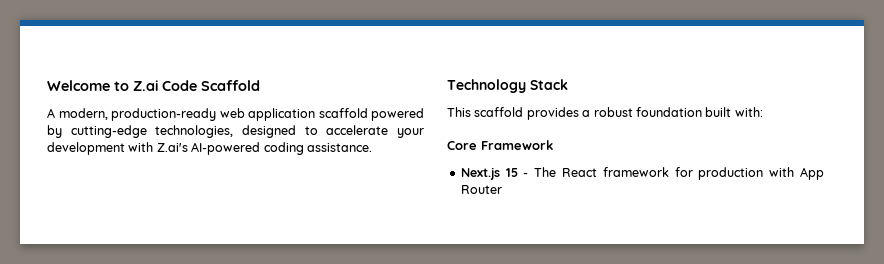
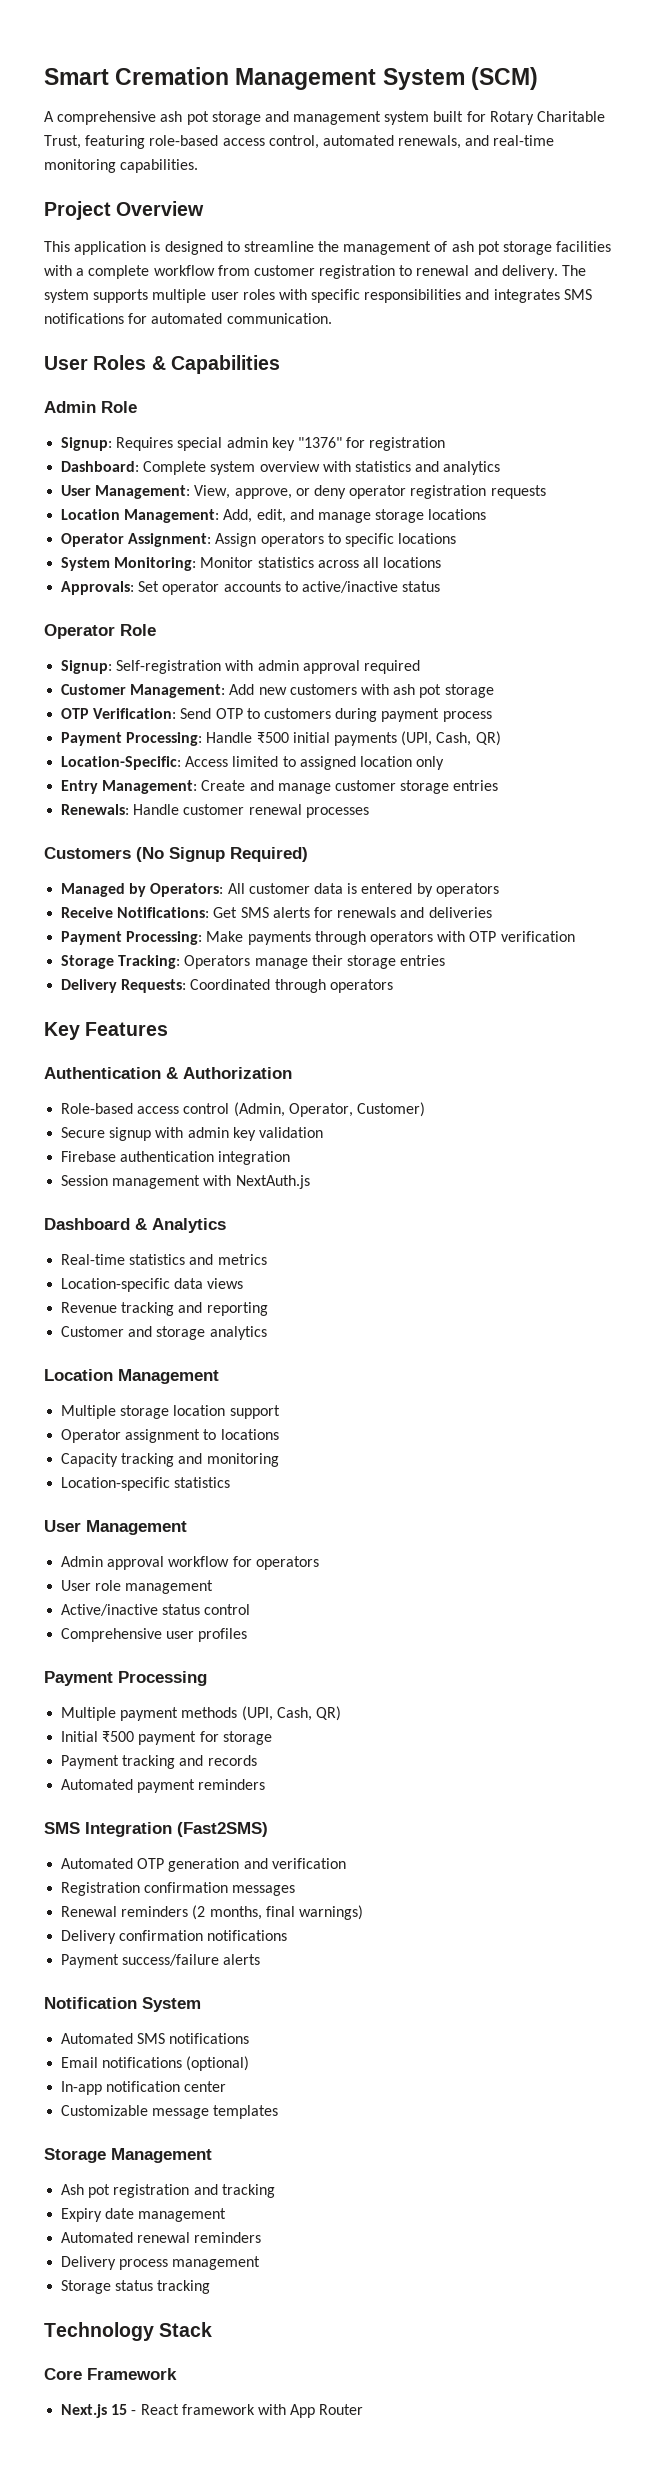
[47,80,260,91] [47,108,424,121] [47,125,425,138] [47,142,372,155] [447,79,568,93] [447,107,763,120] Welcome to Z.ai Code Scaffold // A modern, production-ready web application scaffold powered by cutting-edge technologies, designed to accelerate your development with Z.ai's AI-powered coding assistance. // Technology Stack // This scaffold provides a robust foundation built with: -> [44,67,538,90] [44,111,606,125] [44,135,555,149] [44,159,199,173] [44,201,205,220] [44,241,612,255] [44,265,587,279] [44,289,592,303] [44,313,332,324] [44,355,280,374] [44,401,137,413] [61,437,446,451] [61,461,501,475] [61,485,546,499] [61,509,487,523] [61,533,457,547] [61,557,442,571] [61,581,441,595] [44,624,156,639] [61,660,420,674] [61,684,494,698] [61,708,492,722] [61,731,501,746] [61,756,445,770] [61,780,499,794] [61,804,369,818] [44,847,308,862] [61,883,499,897] [61,907,492,918] [61,931,575,945] [61,955,446,969] [61,979,393,993] [44,1022,169,1040] [44,1067,292,1079] [61,1102,425,1117] [61,1127,323,1141] [61,1151,291,1165] [61,1175,310,1189] [44,1218,226,1233] [61,1254,267,1265] [61,1278,244,1292] [61,1302,268,1316] [61,1326,267,1340] [44,1369,219,1384] [61,1405,280,1419] [61,1429,279,1443] [61,1453,279,1467] [61,1477,231,1491] [44,1520,187,1535] [61,1556,319,1570] [61,1580,214,1594] [61,1604,251,1616] [61,1628,248,1642] [44,1671,207,1686] [61,1706,341,1721] [61,1731,272,1745] [61,1755,257,1769] [61,1779,266,1793] [44,1822,268,1837] [61,1858,346,1872] [61,1882,296,1896] [61,1905,363,1920] [61,1930,288,1944] [61,1954,261,1968] [44,1997,201,2012] [61,2033,250,2044] [61,2056,250,2071] [61,2081,227,2095] [61,2105,279,2119] [44,2148,212,2163] [61,2184,275,2198] [61,2208,227,2222] [61,2232,262,2243] [61,2256,261,2270] [61,2280,211,2294] [44,2322,213,2341] Smart Cremation Management System (SCM) // A comprehensive ash pot storage and management system built for Rotary Charitable Trust, featuring role-based access control, automated renewals, and real-time monitoring capabilities. // Project Overview // This application is designed to streamline the management of ash pot storage facilities with a complete workflow from customer registration to renewal and delivery. The system supports multiple user roles with specific responsibilities and integrates SMS notifications for automated communication. // User Roles & Capabilities // Admin Role // Signup: Requires special admin key "1376" for registration // Dashboard: Complete system overview with statistics and analytics // User Management: View, approve, or deny operator registration requests // Location Management: Add, edit, and manage storage locations // Operator Assignment: Assign operators to specific locations // System Monitoring: Monitor statistics across all locations // Approvals: Set operator accounts to active/inactive status // Operator Role // Signup: Self-registration with admin approval required // Customer Management: Add new customers with ash pot storage // OTP Verification: Send OTP to customers during payment process // Payment Processing: Handle ₹500 initial payments (UPI, Cash, QR) // Location-Specific: Access limited to assigned location only // Entry Management: Create and manage customer storage entries // Renewals: Handle customer renewal processes // Customers (No Signup Required) // Managed by Operators: All customer data is entered by operators // Receive Notifications: Get SMS alerts for renewals and deliveries // Payment Processing: Make payments through operators with OTP verification // Storage Tracking: Operators manage their storage entries // Delivery Requests: Coordinated through operators // Key Features // Authentication & Authorization // Role-based access control (Admin, Operator, Customer) // Secure signup with admin key validation // Firebase authentication integration // Session management with NextAuth.js // Dashboard & Analytics // Real-time statistics and metrics // Location-specific data views // Revenue tracking and reporting // Customer and storage analytics // Location Management // Multiple storage location support // Operator assignment to locations // Capacity tracking and monitoring // Location-specific statistics // User Management // Admin approval workflow for operators // User role management // Active/inactive status control // Comprehensive user profiles // Payment Processing // Multiple payment methods (UPI, Cash, QR) // Initial ₹500 payment for storage // Payment tracking and records // Automated payment reminders // SMS Integration (Fast2SMS) // Automated OTP generation and verification // Registration confirmation messages // Renewal reminders (2 months, final warnings) // Delivery confirmation notifications // Payment success/failure alerts // Notification System // Automated SMS notifications // Email notifications (optional) // In-app notification center // Customizable message templates // Storage Management // Ash pot registration and tracking // Expiry date management // Automated renewal reminders // Delivery process management // Storage status tracking // Technology Stack
[534,167,557,177] The -> (137, 2412) none
[674,167,764,180] for production -> (255, 2409) none

